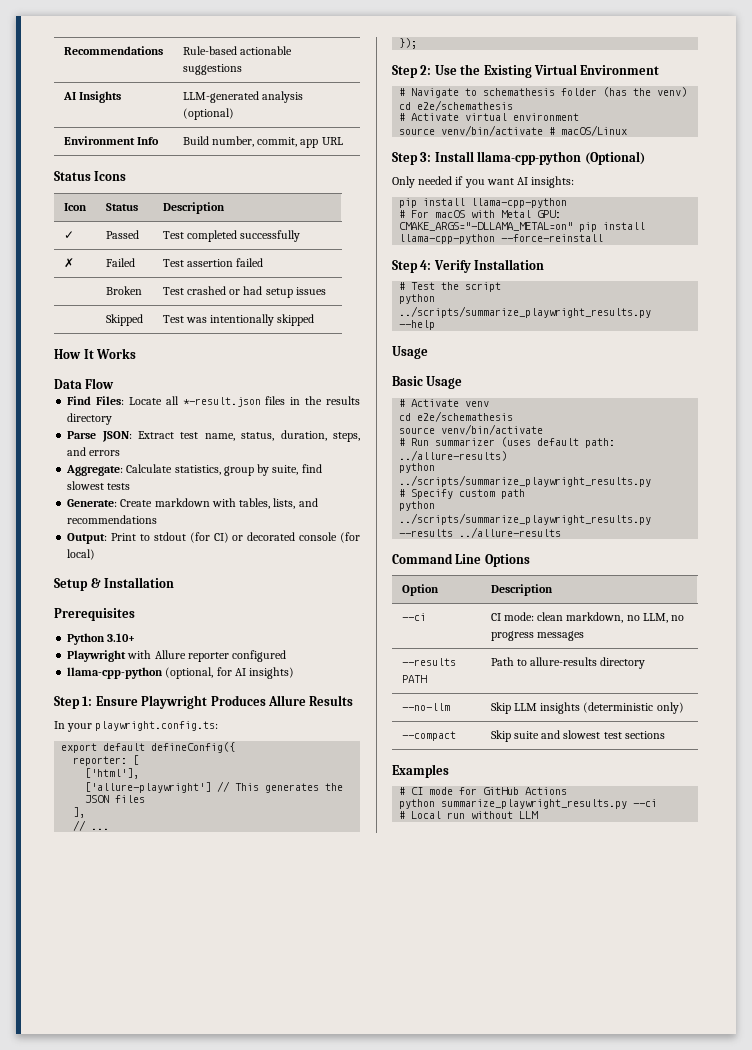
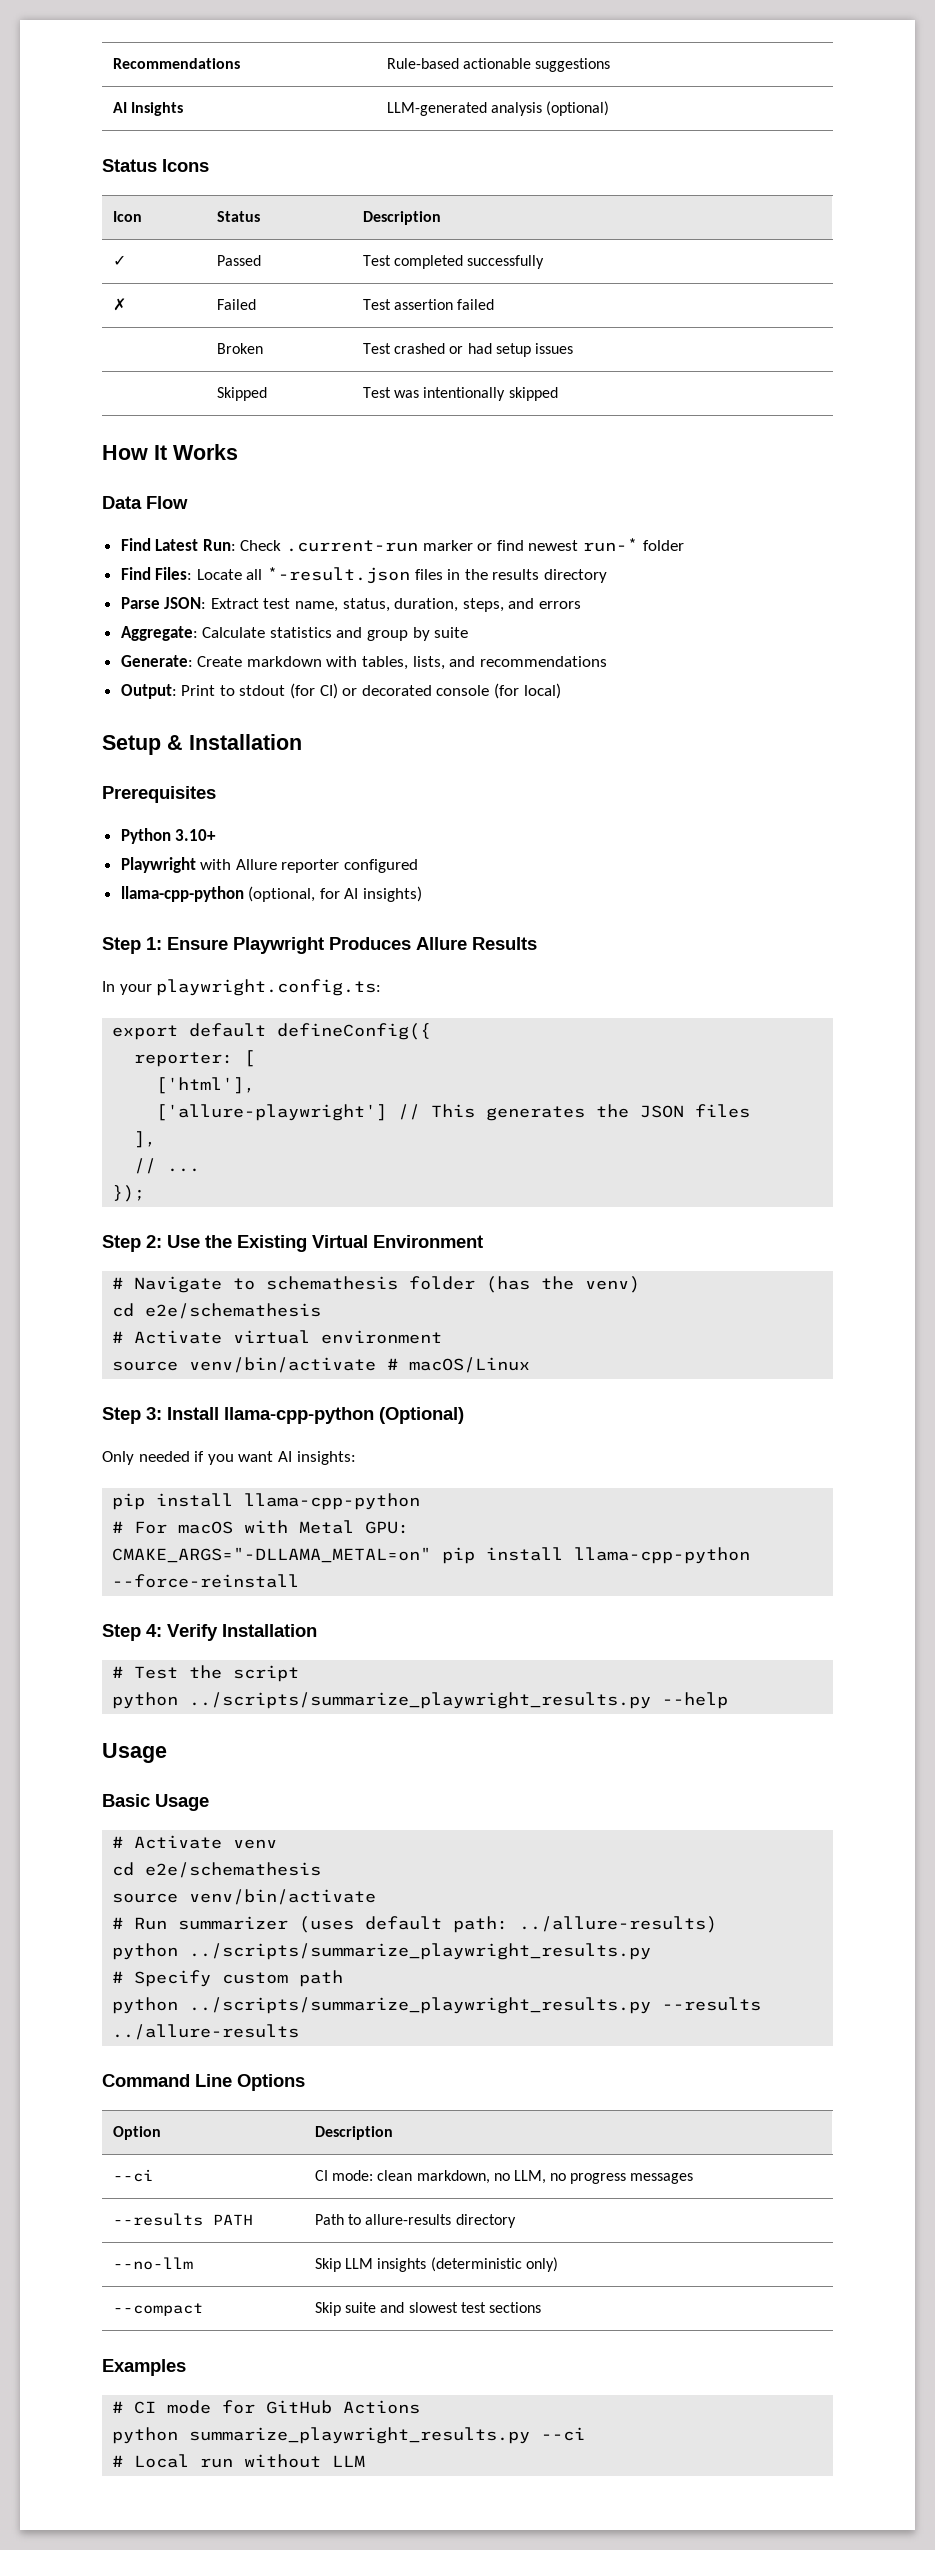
[63,136,159,145] [182,136,343,148] // Environment Info | Build number, commit, app URL -> (610, 108) none
(115, 383) none -> [120,538,684,552] // Find Latest Run: Check .current-run marker or find newest run-* folder
[174,464,322,476] [67,481,131,490] statistics, group by suite, find slowest tests -> [269,627,469,641] statistics and group by suite

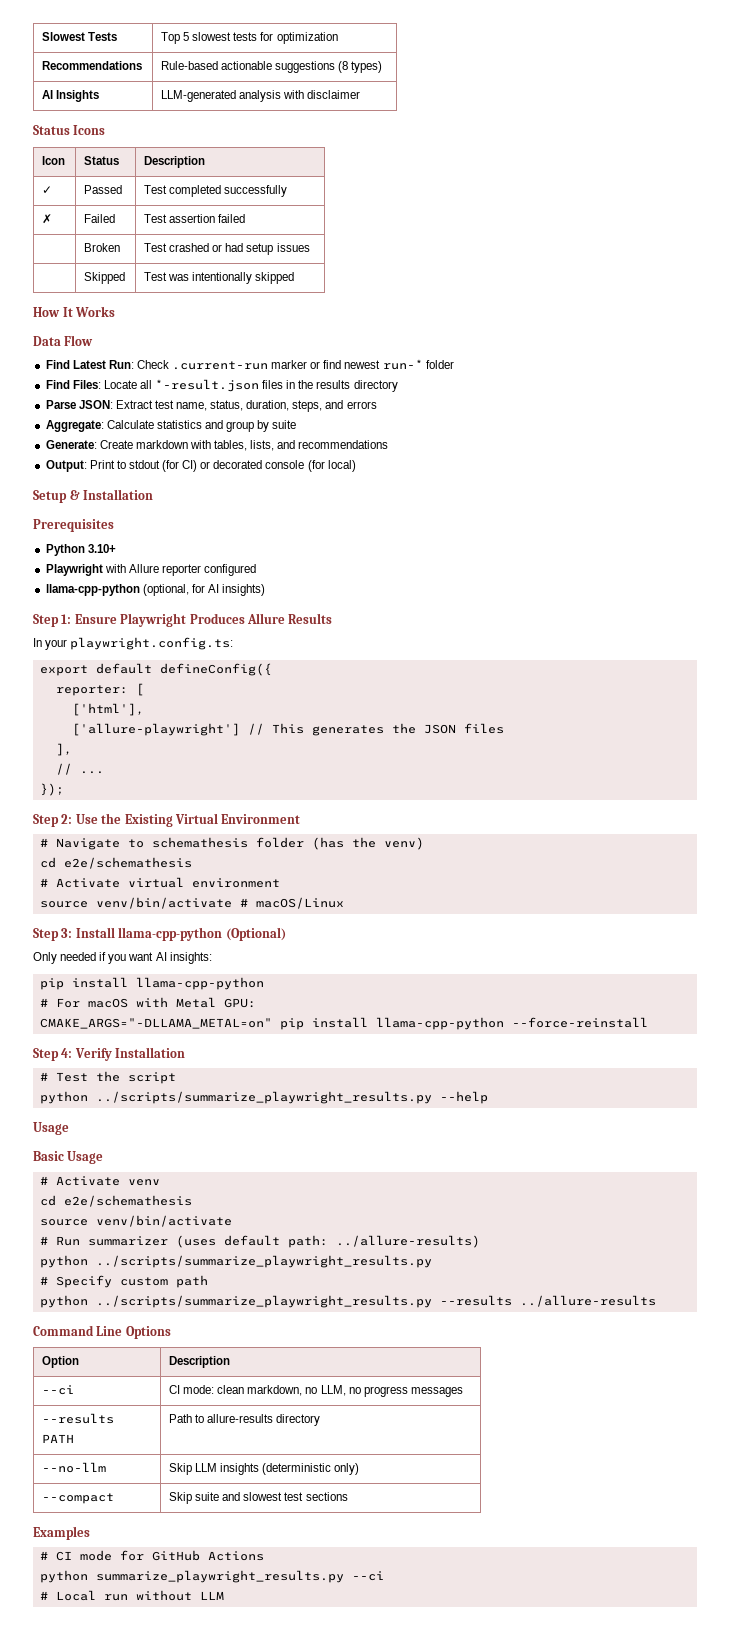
(112, 63) none -> [42,32,118,41] [161,32,338,44] Slowest Tests | Top 5 slowest tests for optimization //
(611, 65) none -> [338,61,383,73] (8 types)
[546,101,610,116] (optional) -> [283,90,361,99] with disclaimer

